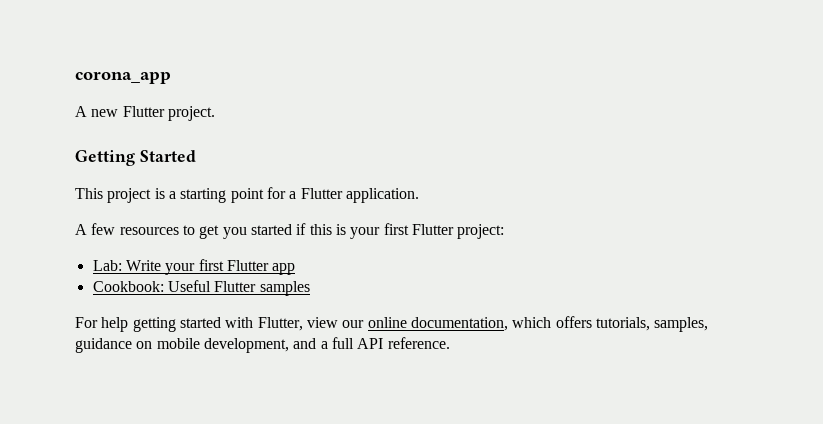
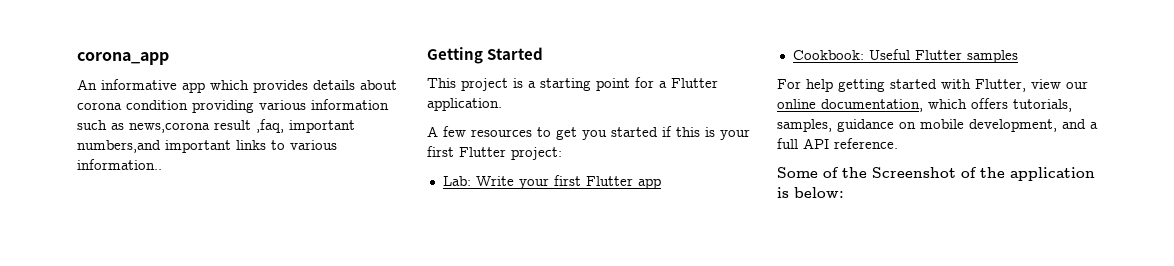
[75,106,215,121] A new Flutter project. -> [77,79,397,93] [77,99,389,113] [77,119,355,133] [77,140,337,153] [77,159,162,170] An informative app which provides details about corona condition providing various information such as news,corona result ,faq, important numbers,and important links to various information..
(450, 343) none -> [777,167,1095,181] [777,187,844,198] // Some of the Screenshot of the application is below:

